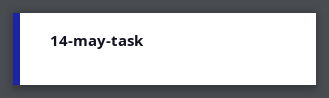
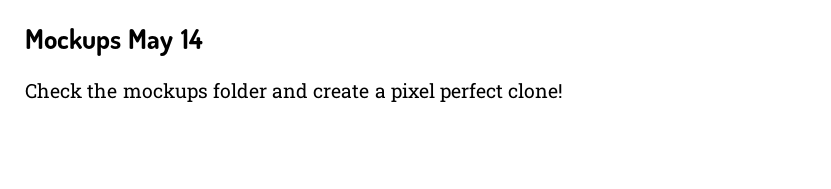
[50,35,144,49] 14-may-task -> [25,28,203,56] [25,82,564,102] Mockups May 14 // Check the mockups folder and create a pixel perfect clone!

